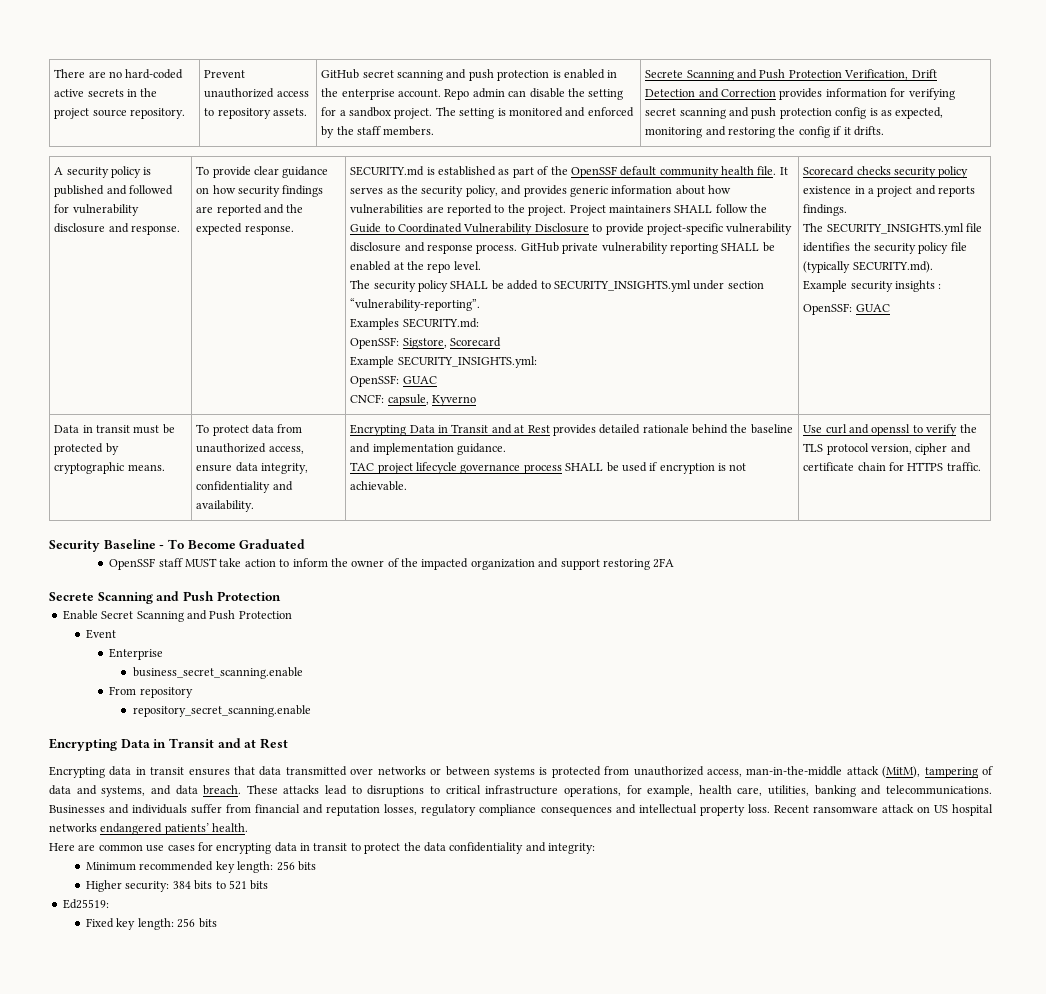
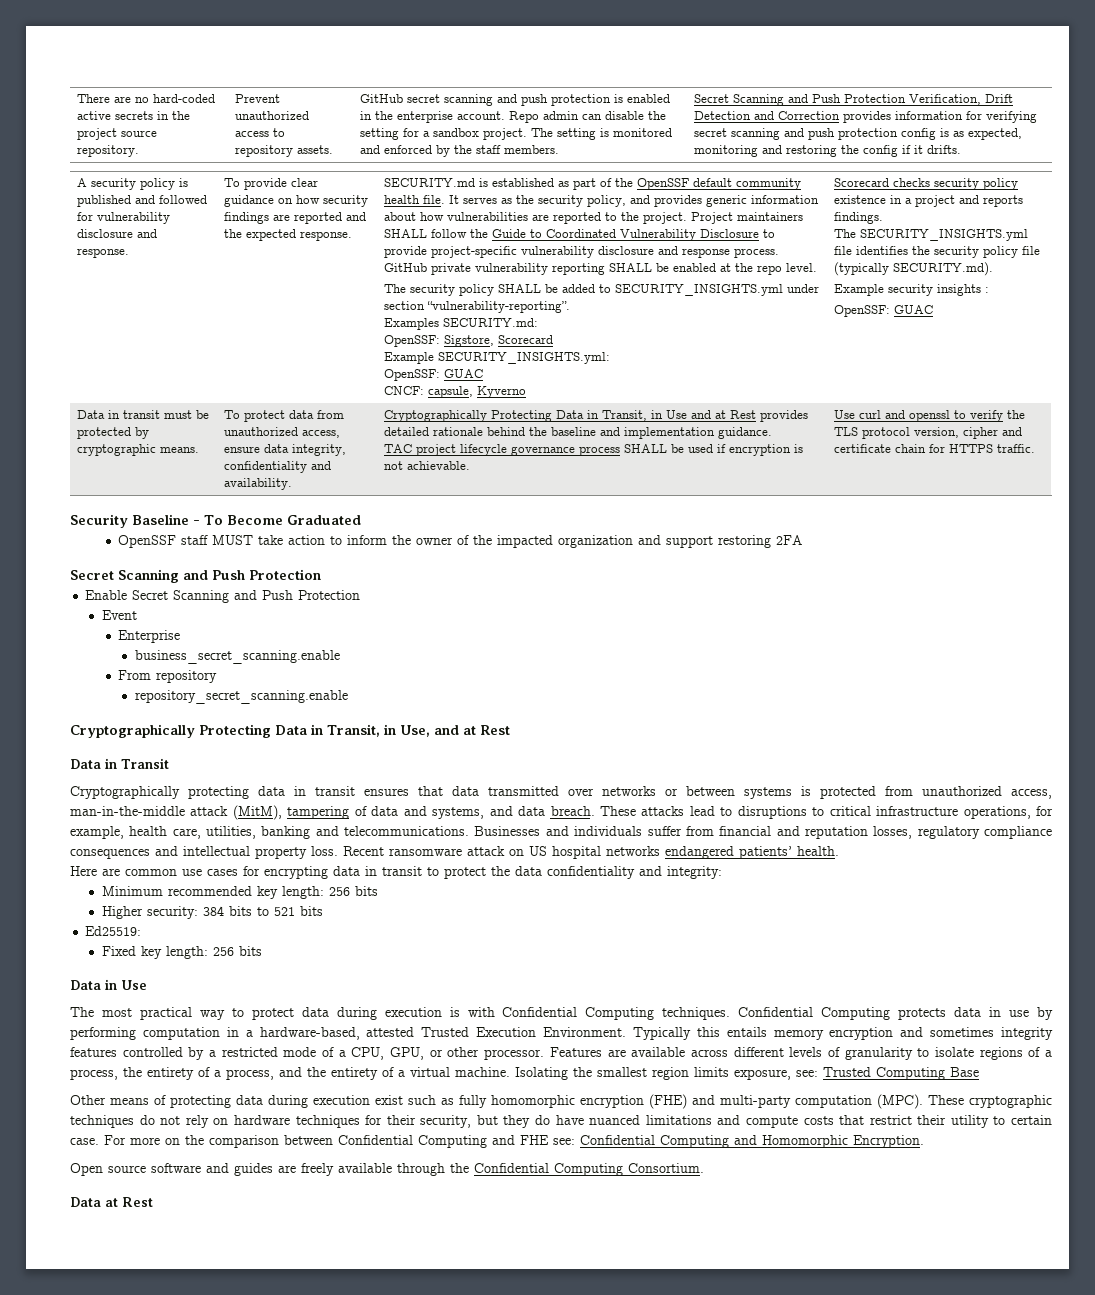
[645,70,684,78] Secrete -> [694,94,730,103] Secret
[350,424,489,436] Encrypting Data in Transit -> [384,410,688,422] Cryptographically Protecting Data in Transit, in Use
[49,592,94,601] Secrete -> [70,570,114,580] Secret
[49,738,288,751] [49,766,105,778] Encrypting Data in Transit and at Rest // Encrypting -> [70,724,510,738] [70,758,169,769] [70,786,249,799] Cryptographically Protecting Data in Transit, in Use, and at Rest // Data in Transit // Cryptographically protecting
(217, 923) none -> [70,979,147,990] [70,1007,1054,1020] [70,1027,1053,1040] [70,1047,1052,1060] [70,1067,979,1080] [70,1094,1052,1109] [70,1115,1053,1128] [70,1135,924,1148] [70,1163,704,1176] [70,1197,153,1207] // Data in Use // The most practical way to protect data during execution is with Confidential Computing techniques. Confidential Computing protects data in use by performing computation in a hardware-based, attested Trusted Execution Environment. Typically this entails memory encryption and sometimes integrity features controlled by a restricted mode of a CPU, GPU, or other processor. Features are available across different levels of granularity to isolate regions of a process, the entirety of a process, and the entirety of a virtual machine. Isolating the smallest region limits exposure, see: Trusted Computing Base // Other means of protecting data during execution exist such as fully homomorphic encryption (FHE) and multi-party computation (MPC). These cryptographic techniques do not rely on hardware techniques for their security, but they do have nuanced limitations and compute costs that restrict their utility to certain case. For more on the comparison between Confidential Computing and FHE see: Confidential Computing and Homomorphic Encryption. // Open source software and guides are freely available through the Confidential Computing Consortium. // Data at Rest

